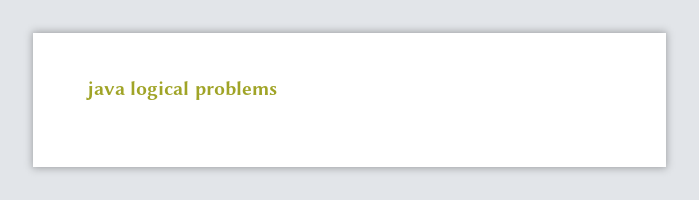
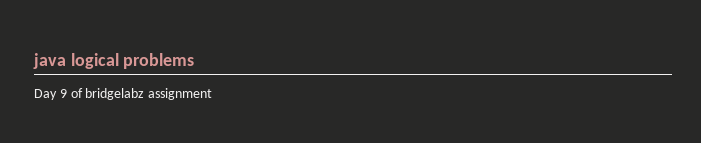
(277, 90) none -> [34,88,213,100] // Day 9 of bridgelabz assignment

